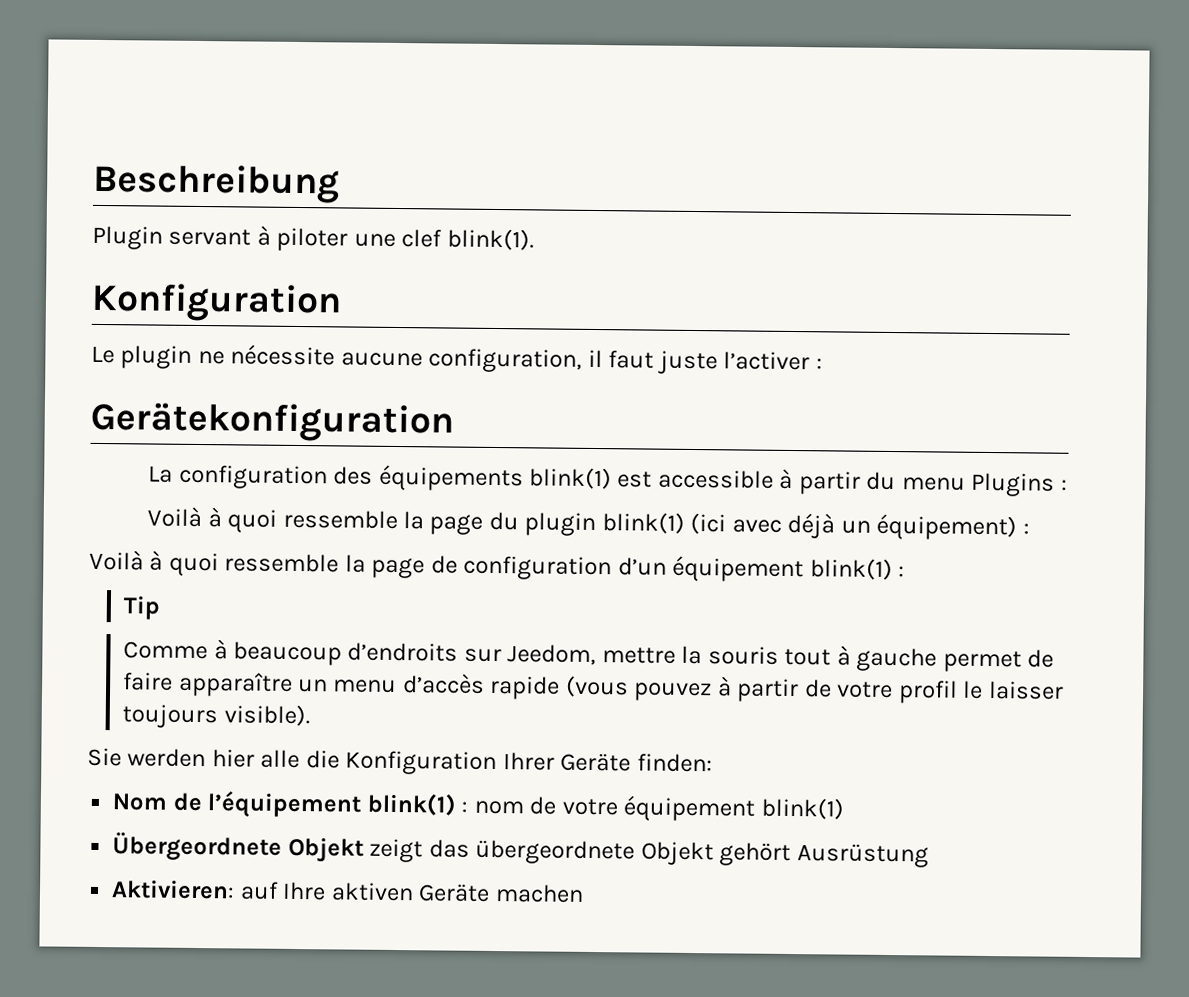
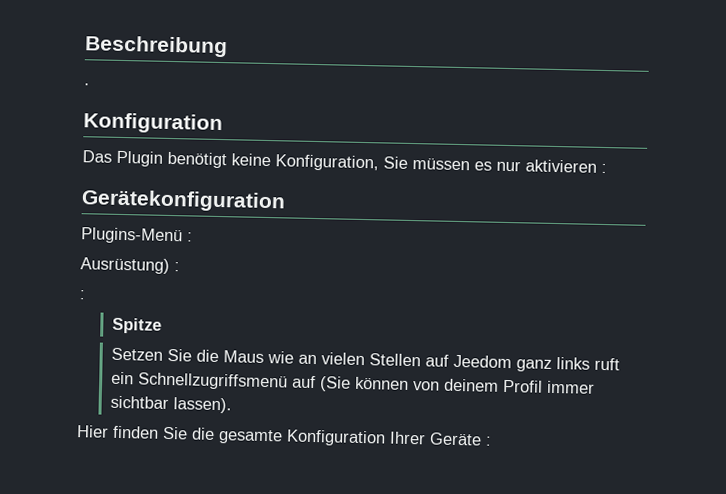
[92,225,534,252] [91,282,342,323] [91,344,823,375] [90,401,454,443] [148,464,1068,497] [147,506,1030,541] [89,549,906,583] [123,595,161,620] [123,639,1055,673] [123,671,1064,704] [122,704,310,729] [87,747,713,776] [112,791,844,822] [112,832,929,868] [111,879,584,903] Plugin servant à piloter une clef blink(1). // Konfiguration // Le plugin ne nécessite aucune configuration, il faut juste l’activer : // Gerätekonfiguration // La configuration des équipements blink(1) est accessible à partir du menu Plugins : // Voilà à quoi ressemble la page du plugin blink(1) (ici avec déjà un équipement) : // Voilà à quoi ressemble la page de configuration d’un équipement blink(1) : // Tip // Comme à beaucoup d’endroits sur Jeedom, mettre la souris tout à gauche permet de faire apparaître un menu d’accès rapide (vous pouvez à partir de votre profil le laisser toujours visible). // Sie werden hier alle die Konfiguration Ihrer Geräte finden: // Nom de l’équipement blink(1) : nom de votre équipement blink(1) // Übergeordnete Objekt zeigt das übergeordnete Objekt gehört Ausrüstung // Aktivieren: auf Ihre aktiven Geräte machen -> [84,83,90,86] [83,112,223,135] [82,150,607,174] [81,189,286,213] [81,227,193,245] [80,257,180,274] [79,290,86,300] [111,317,162,334] [110,347,620,372] [110,371,595,394] [109,395,232,414] [76,425,492,447] . // Konfiguration // Das Plugin benötigt keine Konfiguration, Sie müssen es nur aktivieren : // Gerätekonfiguration // Plugins-Menü : // Ausrüstung) : // : // Spitze // Setzen Sie die Maus wie an vielen Stellen auf Jeedom ganz links ruft ein Schnellzugriffsmenü auf (Sie können von deinem Profil immer sichtbar lassen). // Hier finden Sie die gesamte Konfiguration Ihrer Geräte :

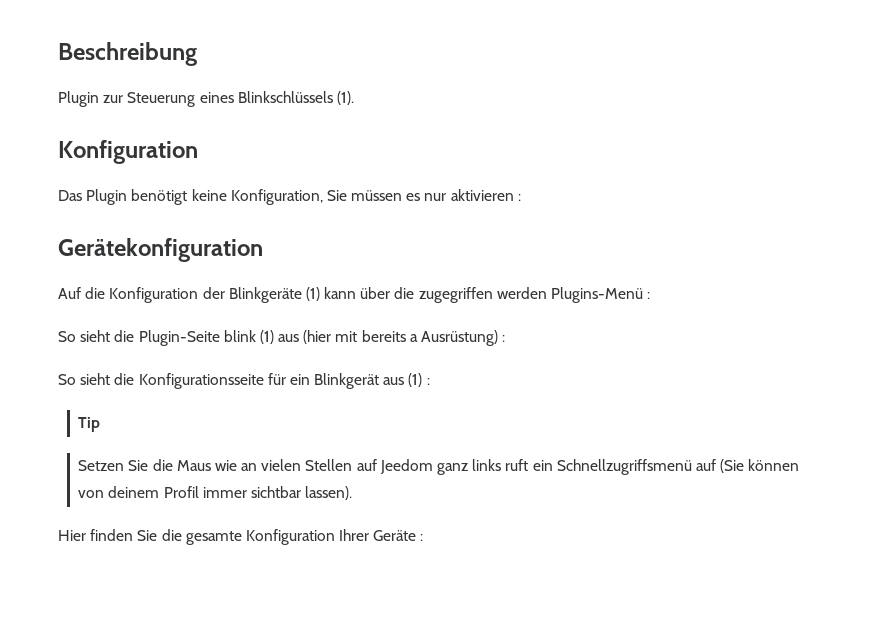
[84,83,90,86] . -> [58,91,354,107] Plugin zur Steuerung eines Blinkschlüssels (1).
[81,227,193,245] [80,257,180,274] [79,290,86,300] [111,317,162,334] Plugins-Menü : // Ausrüstung) : // : // Spitze -> [58,287,651,303] [58,330,506,346] [58,373,430,389] [78,417,101,432] Auf die Konfiguration der Blinkgeräte (1) kann über die zugegriffen werden Plugins-Menü : // So sieht die Plugin-Seite blink (1) aus (hier mit bereits a Ausrüstung) : // So sieht die Konfigurationsseite für ein Blinkgerät aus (1) : // Tip

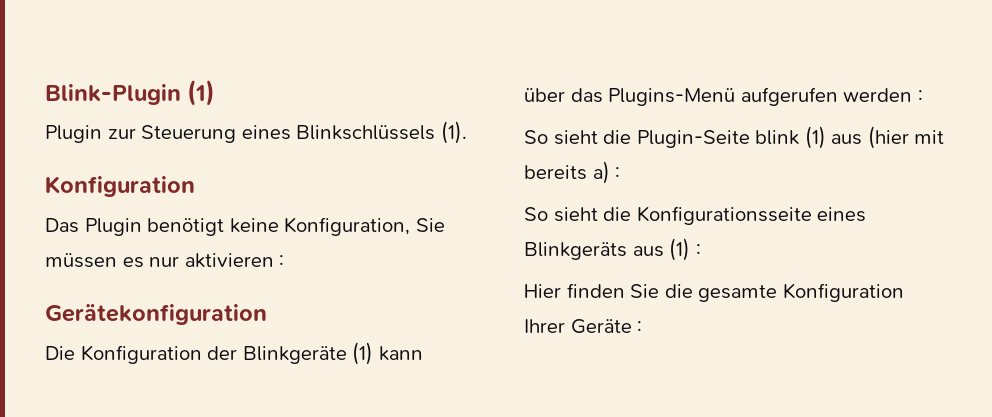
[58,42,197,66] Beschreibung -> [45,80,216,106] Blink-Plugin (1)
[58,287,106,299] Auf die -> [45,346,75,360] Die
[394,287,644,303] die zugegriffen werden Plugins-Menü -> [570,87,913,106] das Plugins-Menü aufgerufen werden
[409,330,499,346] a Ausrüstung) -> [592,161,610,184] a)
[267,373,380,389] für ein Blinkgerät -> [817,207,867,222] [524,242,627,260] eines Blinkgeräts
[78,417,101,432] [78,459,800,475] [78,486,353,500] // Tip // Setzen Sie die Maus wie an vielen Stellen auf Jeedom ganz links ruft ein Schnellzugriffsmenü auf (Sie können von deinem Profil immer sichtbar lassen). -> (701, 250) none

